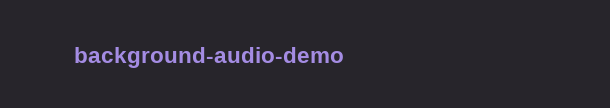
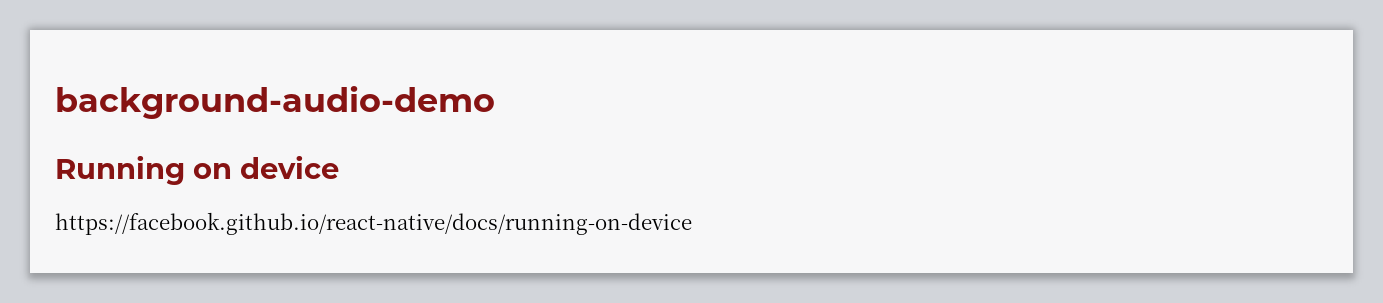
(344, 57) none -> [55,155,339,185] [55,212,692,235] // Running on device // https://facebook.github.io/react-native/docs/running-on-device

